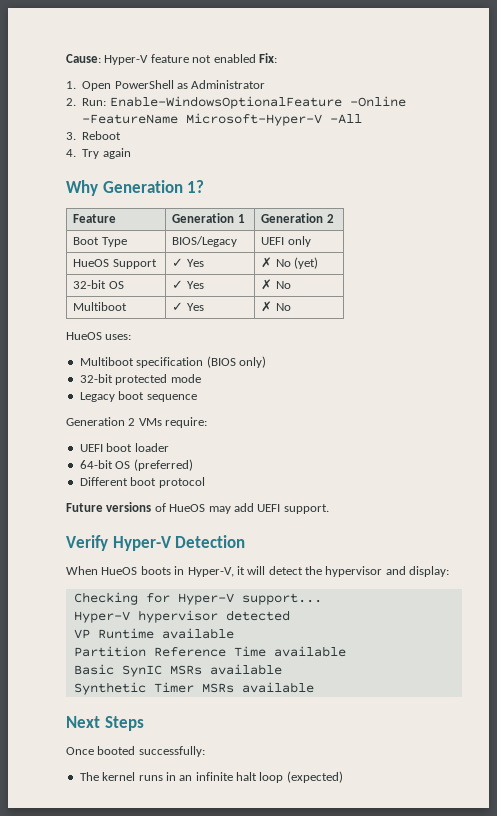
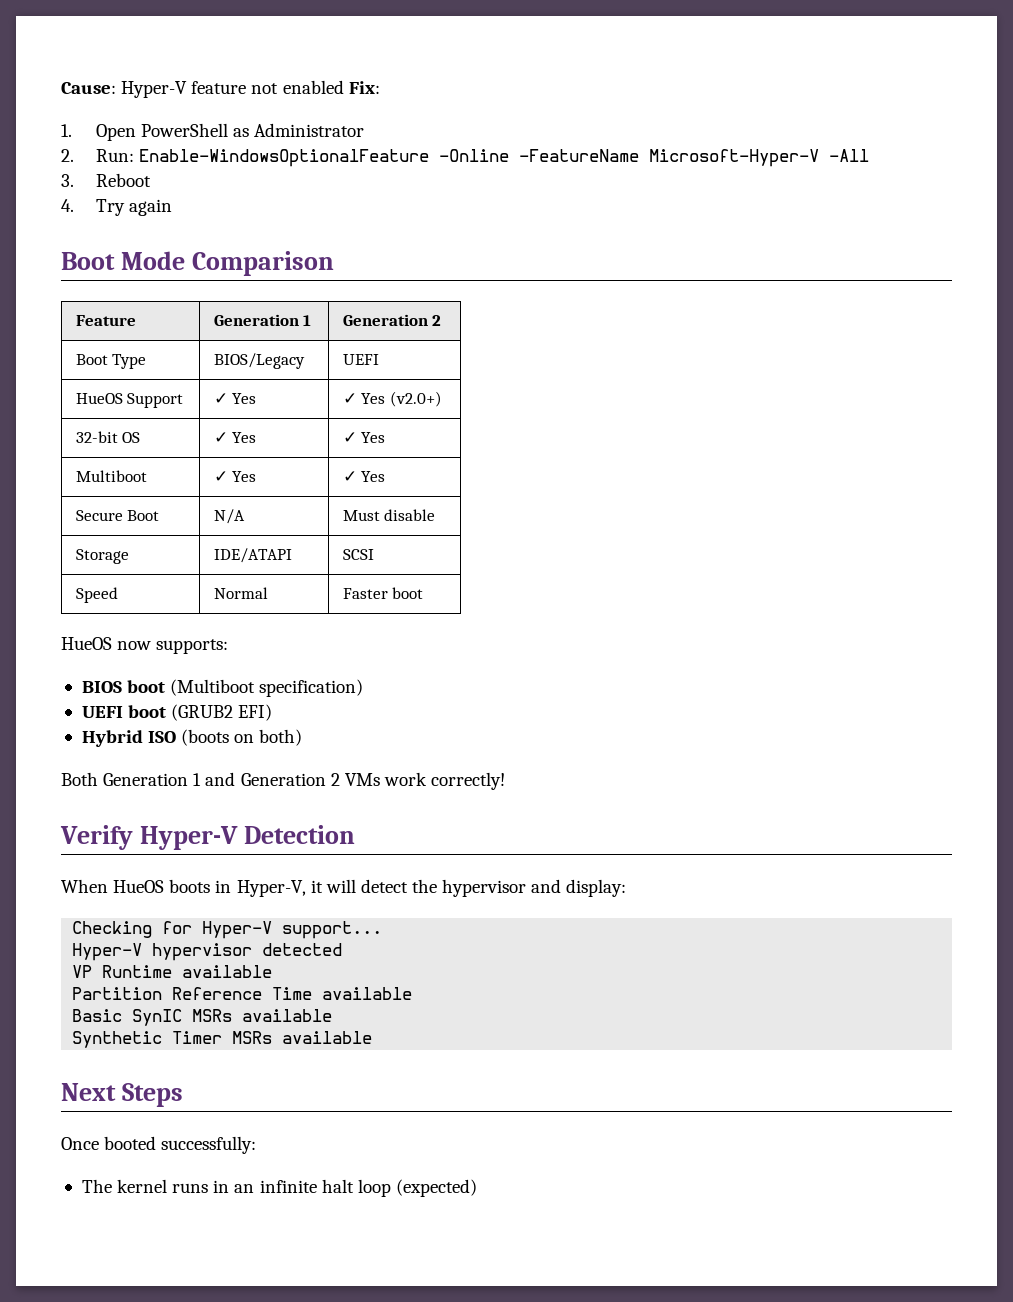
[66,180,205,196] Why Generation 1? -> [61,251,334,276] Boot Mode Comparison
[287,236,311,247] only -> (379, 359) none
[261,257,319,269] ✗ No (yet) -> [342,391,442,407] ✓ Yes (v2.0+)
[261,279,291,290] ✗ No -> [342,432,386,443] ✓ Yes
[261,301,291,312] [66,332,132,340] [79,356,266,368] [79,374,201,385] [79,391,197,402] [66,417,208,428] [79,443,169,452] [79,459,193,471] [79,477,205,488] [66,502,329,514] ✗ No // HueOS uses: // Multiboot specification (BIOS only) // 32-bit protected mode // Legacy boot sequence // Generation 2 VMs require: // UEFI boot loader // 64-bit OS (preferred) // Different boot protocol // Future versions of HueOS may add UEFI support. -> [342,471,386,482] [75,510,160,521] [213,509,245,524] [342,509,436,521] [75,549,129,564] [213,548,292,563] [342,549,374,560] [75,587,118,603] [213,587,268,599] [342,587,424,599] [61,637,229,654] [81,679,364,697] [81,704,273,721] [81,729,303,747] [61,772,506,790] ✓ Yes // Secure Boot | N/A | Must disable // Storage | IDE/ATAPI | SCSI // Speed | Normal | Faster boot // HueOS now supports: // BIOS boot (Multiboot specification) // UEFI boot (GRUB2 EFI) // Hybrid ISO (boots on both) // Both Generation 1 and Generation 2 VMs work correctly!

